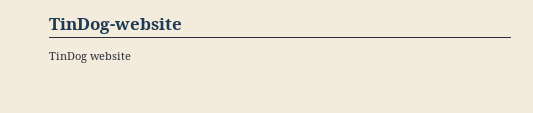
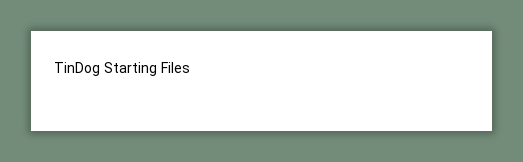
[49,18,182,34] [49,52,131,63] TinDog-website // TinDog website -> [54,62,190,76] TinDog Starting Files

